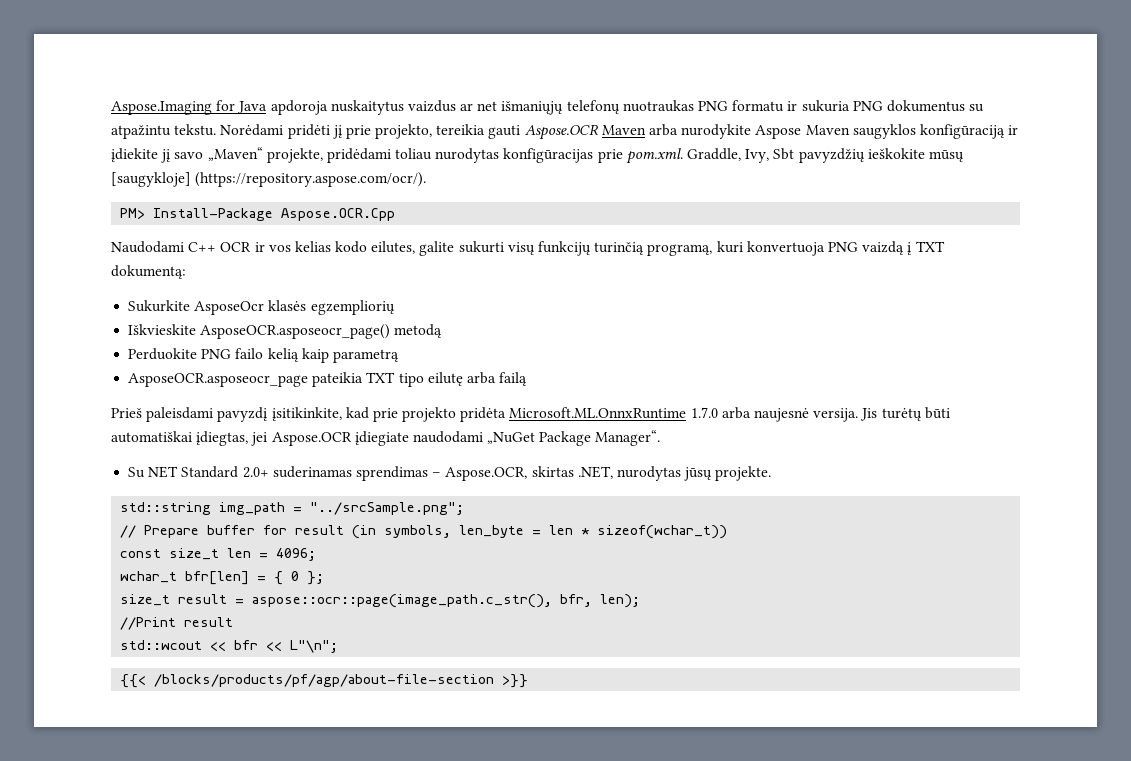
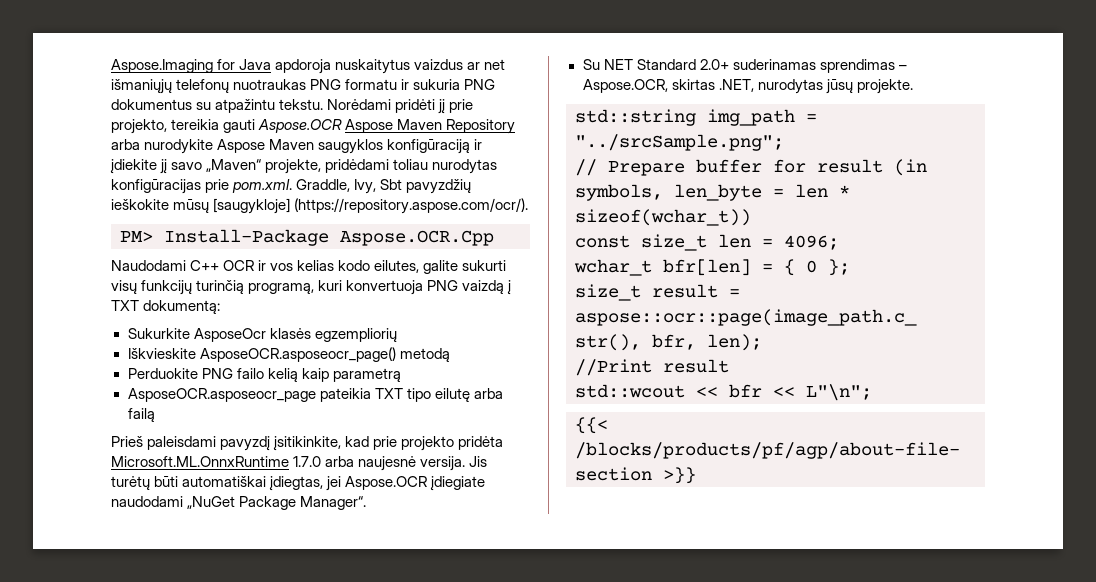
[601,125,646,135] Maven -> [345,119,516,134] Aspose Maven Repository

